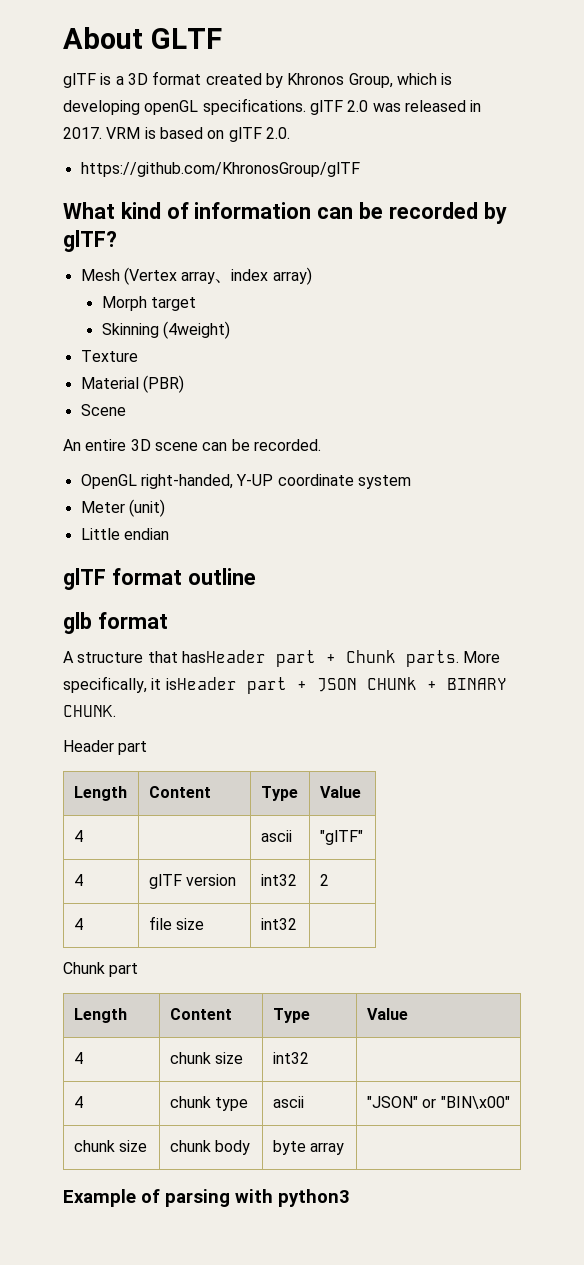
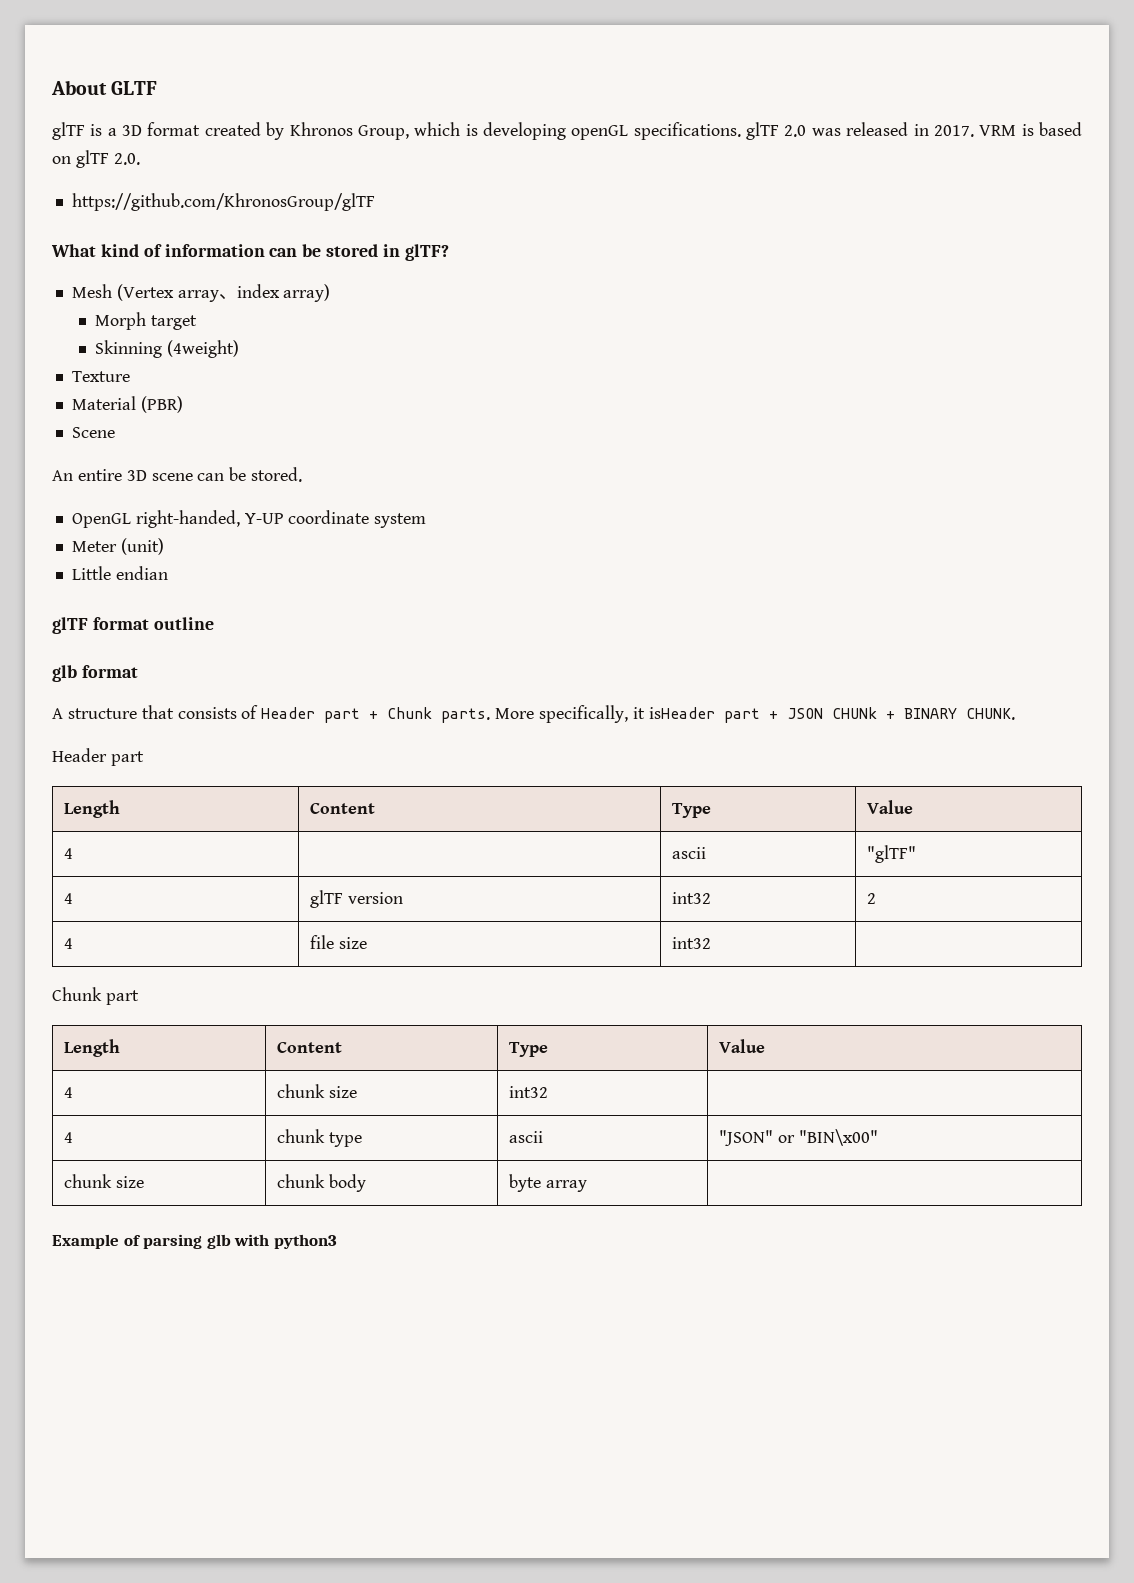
[388,202,507,224] recorded by -> [326,244,401,257] stored in
[253,439,321,451] recorded. -> [251,467,303,482] stored.
[181,650,266,663] hasHeader -> [177,705,316,719] consists of Header
(230, 1198) none -> [206,1234,231,1249] glb

